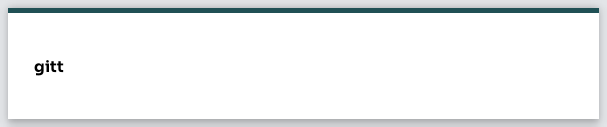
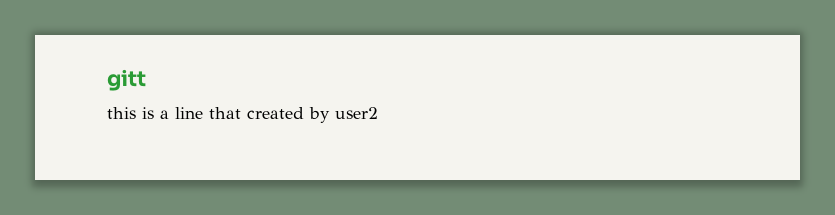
(64, 68) none -> [107,107,378,123] // this is a line that created by user2

